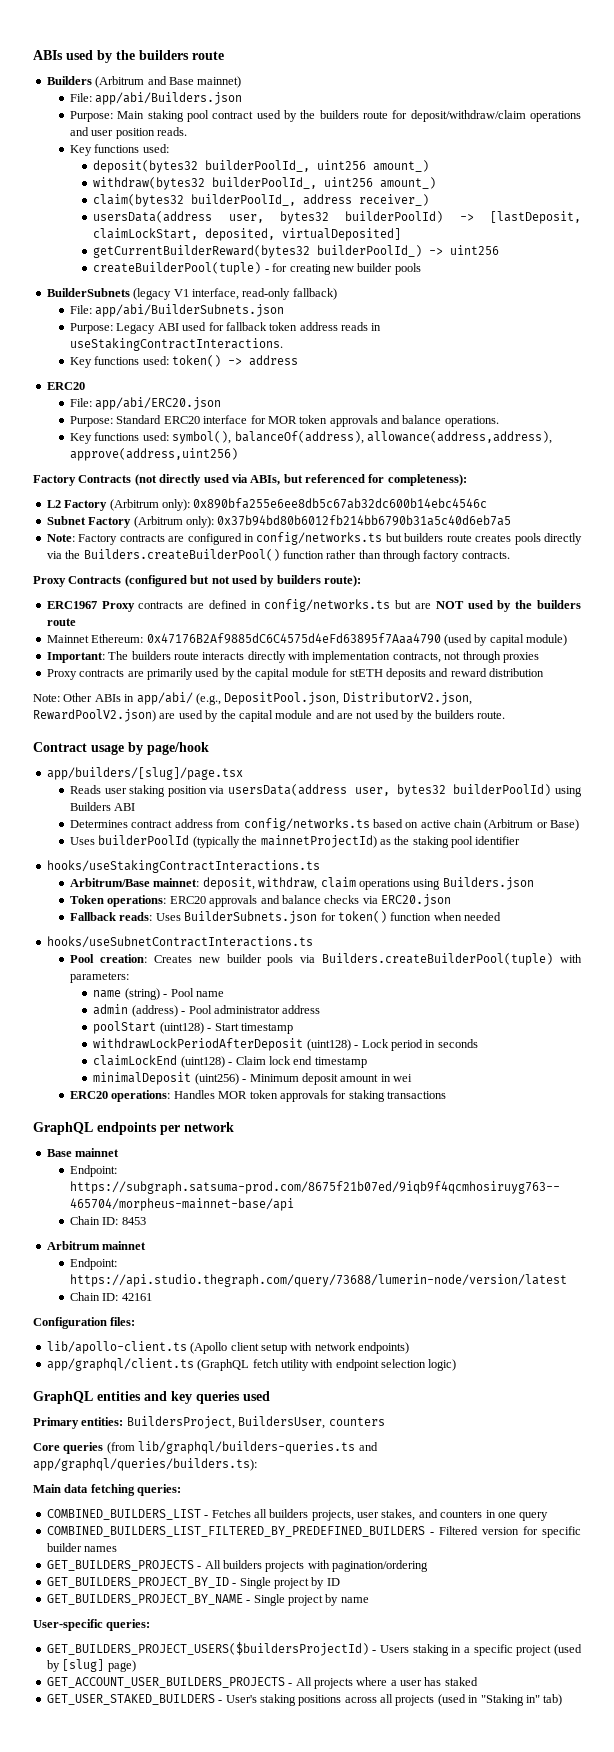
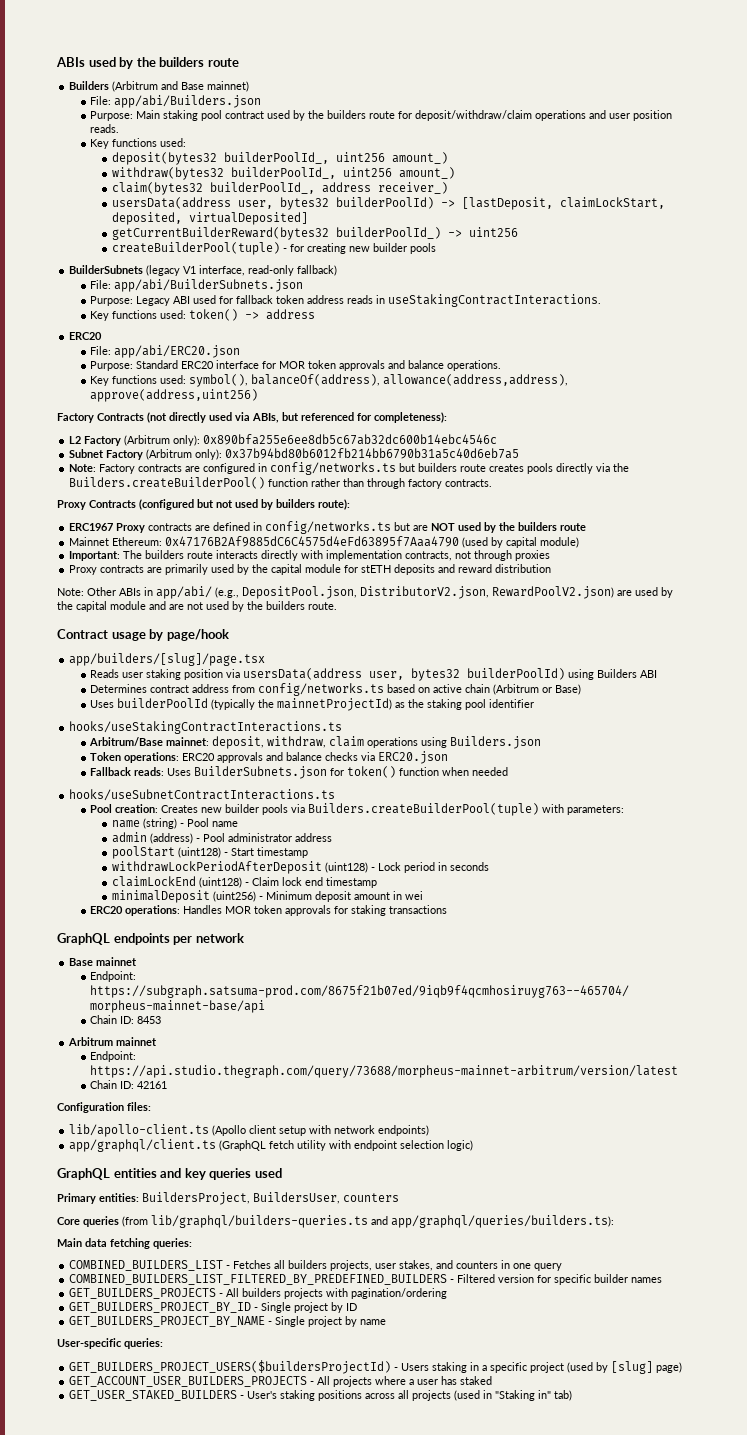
[70,1274,568,1287] https://api.studio.thegraph.com/query/73688/lumerin-node/version/latest -> [90,1065,679,1078] https://api.studio.thegraph.com/query/73688/morpheus-mainnet-arbitrum/version/latest

